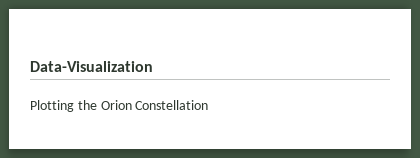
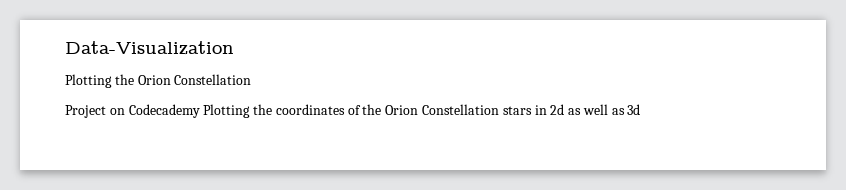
(209, 105) none -> [65,104,641,118] // Project on Codecademy Plotting the coordinates of the Orion Constellation stars in 2d as well as 3d

